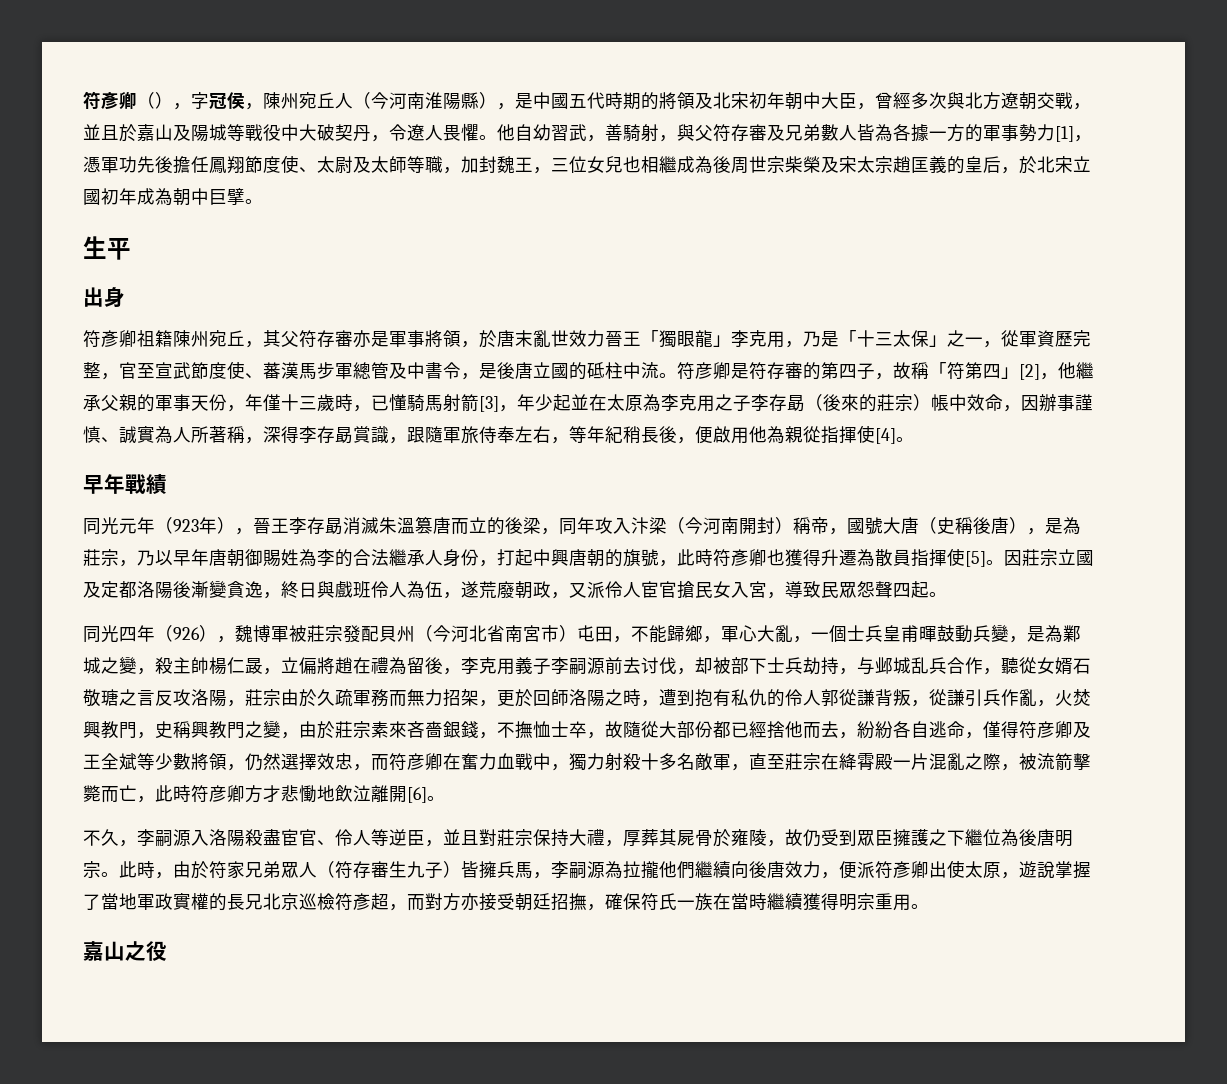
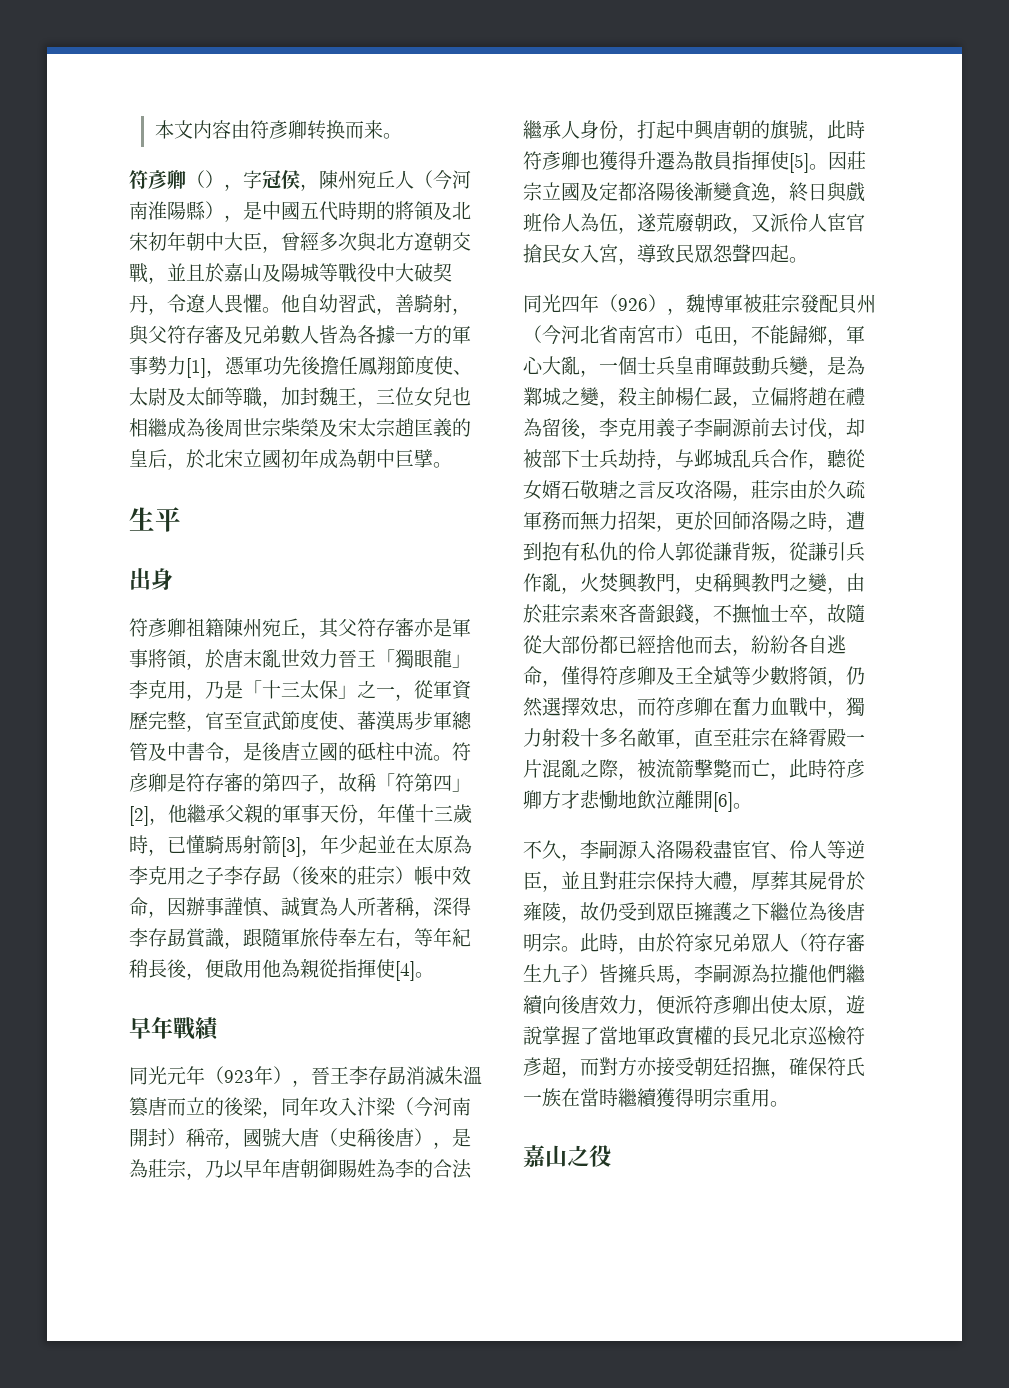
(83, 100) none -> [154,120,402,140] 本文内容由符彥卿转换而来。 //

